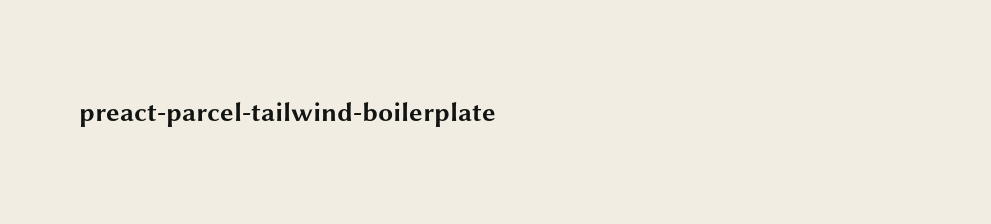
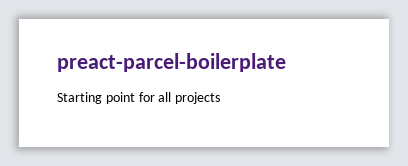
[79,102,496,127] preact-parcel-tailwind-boilerplate -> [57,53,286,72] [57,92,221,104] preact-parcel-boilerplate // Starting point for all projects

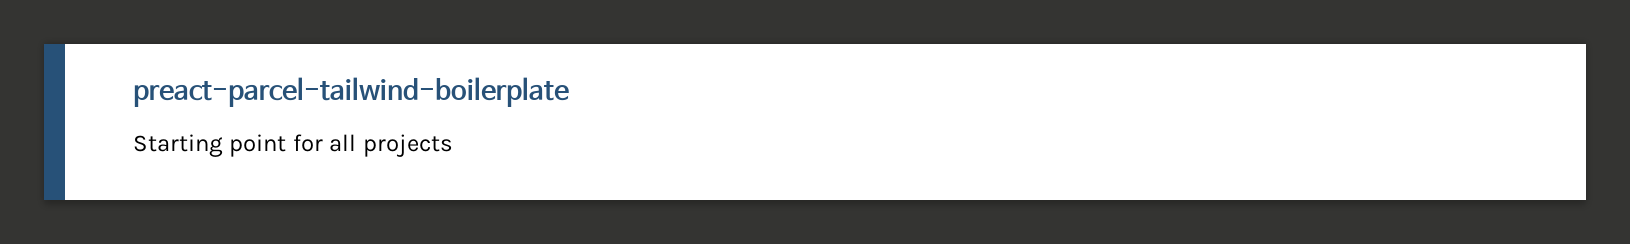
[57,53,286,72] preact-parcel-boilerplate -> [133,77,569,107] preact-parcel-tailwind-boilerplate

